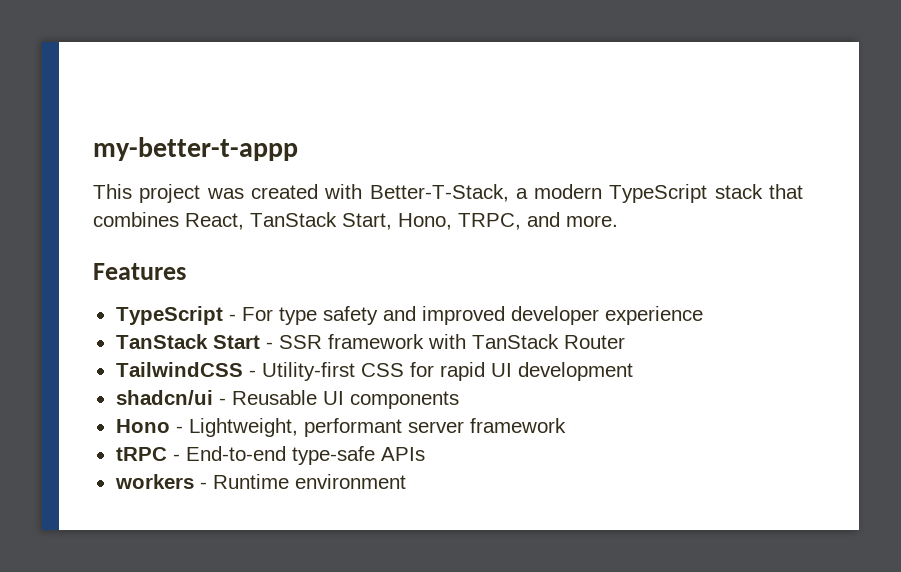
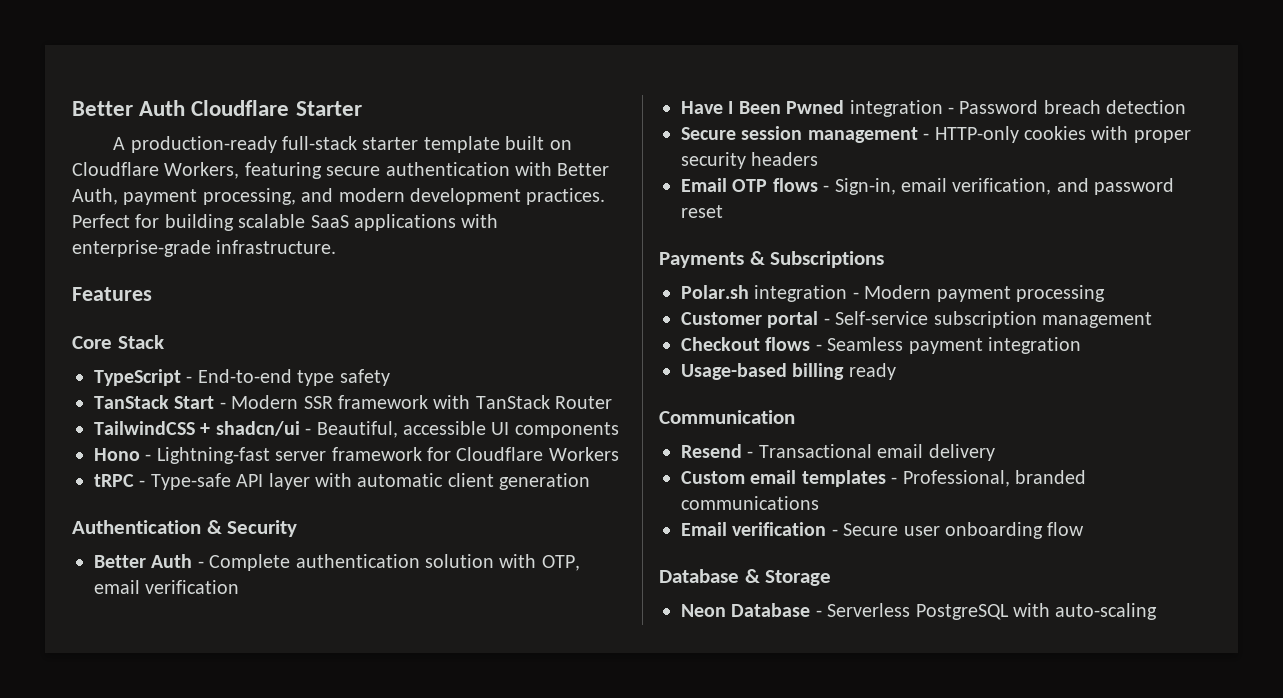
[93,137,298,161] [93,184,803,203] [93,212,618,230] my-better-t-appp // This project was created with Better-T-Stack, a modern TypeScript stack that combines React, TanStack Start, Hono, TRPC, and more. -> [72,100,362,116] [113,136,572,153] [72,162,610,179] [72,188,606,205] [72,214,499,231] [72,240,337,257] Better Auth Cloudflare Starter // A production-ready full-stack starter template built on Cloudflare Workers, featuring secure authentication with Better Auth, payment processing, and modern development practices. Perfect for building scalable SaaS applications with enterprise-grade infrastructure.
(186, 271) none -> [72,335,164,349] // Core Stack
[241,307,273,321] For -> [197,369,292,383] End-to-end
[382,306,703,325] and improved developer experience -> (390, 377) none
(273, 345) none -> [231,395,299,409] Modern
[248,362,633,381] [115,390,317,405] - Utility-first CSS for rapid UI development // shadcn/ui - Reusable -> [200,421,486,438] + shadcn/ui - Beautiful, accessible
[188,418,402,437] Lightweight, performant -> [156,447,270,464] Lightning-fast
(566, 425) none -> [427,447,619,461] for Cloudflare Workers
[185,446,425,465] [114,474,406,489] End-to-end type-safe APIs // workers - Runtime environment -> [150,473,591,490] [72,520,298,537] [94,554,580,571] [94,580,240,594] [681,100,1187,117] [681,126,1191,143] [681,152,819,169] [681,178,1175,195] [681,205,723,218] [659,251,885,268] [681,285,1105,302] [681,311,1152,328] [681,337,1081,354] [681,363,896,380] [659,410,795,424] [681,444,995,461] [681,470,1086,487] [681,496,819,510] [681,522,1085,539] [659,569,832,586] [681,603,1158,620] Type-safe API layer with automatic client generation // Authentication & Security // Better Auth - Complete authentication solution with OTP, email verification // Have I Been Pwned integration - Password breach detection // Secure session management - HTTP-only cookies with proper security headers // Email OTP flows - Sign-in, email verification, and password reset // Payments & Subscriptions // Polar.sh integration - Modern payment processing // Customer portal - Self-service subscription management // Checkout flows - Seamless payment integration // Usage-based billing ready // Communication // Resend - Transactional email delivery // Custom email templates - Professional, branded communications // Email verification - Secure user onboarding flow // Database & Storage // Neon Database - Serverless PostgreSQL with auto-scaling

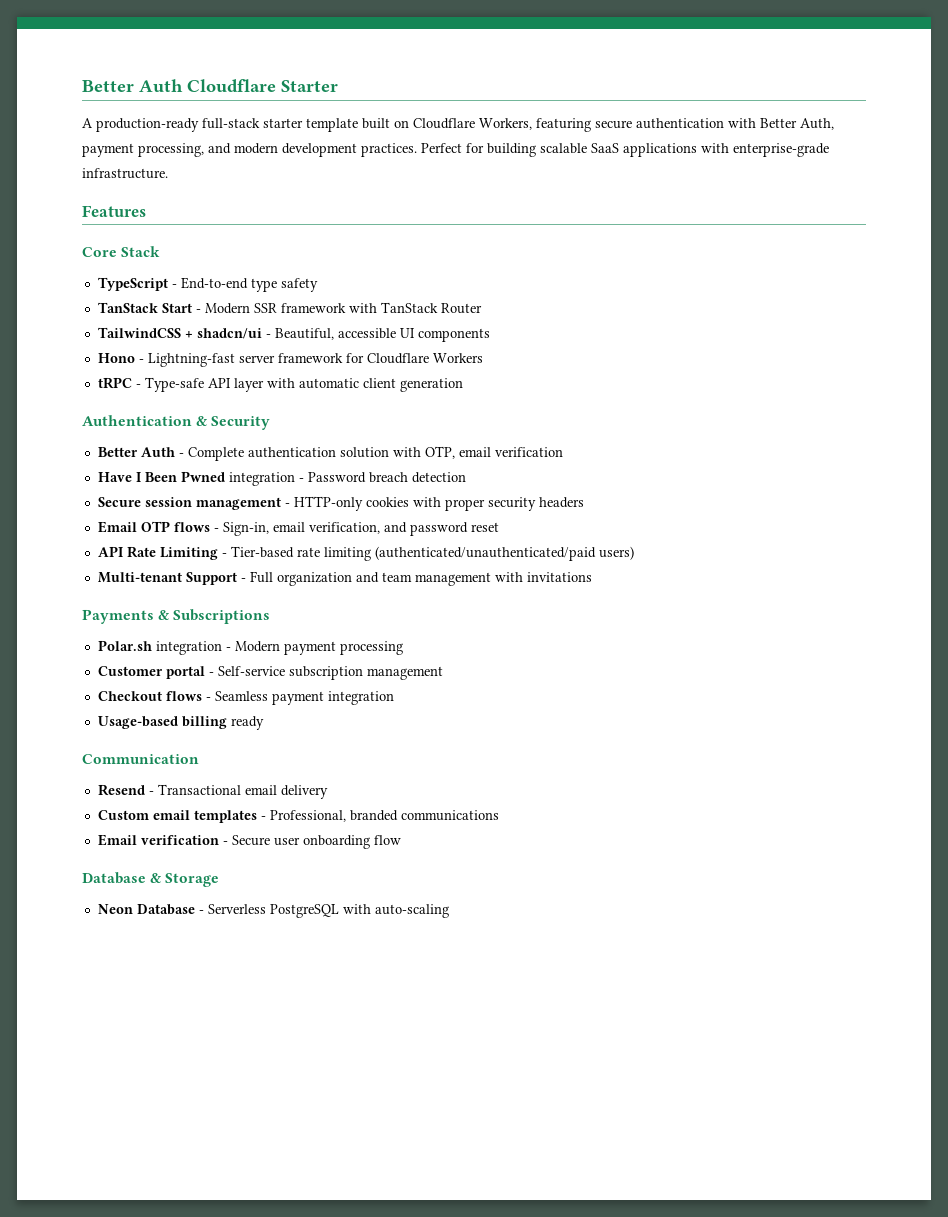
(723, 211) none -> [97,546,634,561] [97,571,592,586] // API Rate Limiting - Tier-based rate limiting (authenticated/unauthenticated/paid users) // Multi-tenant Support - Full organization and team management with invitations

